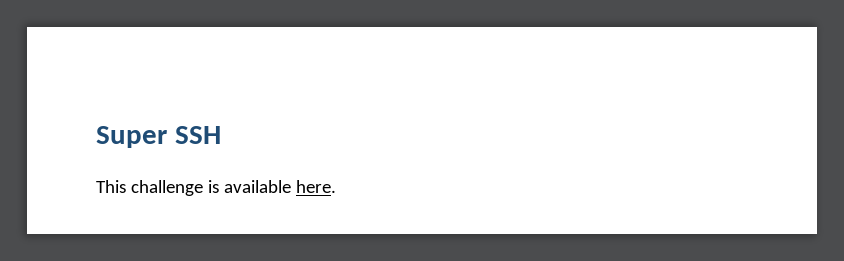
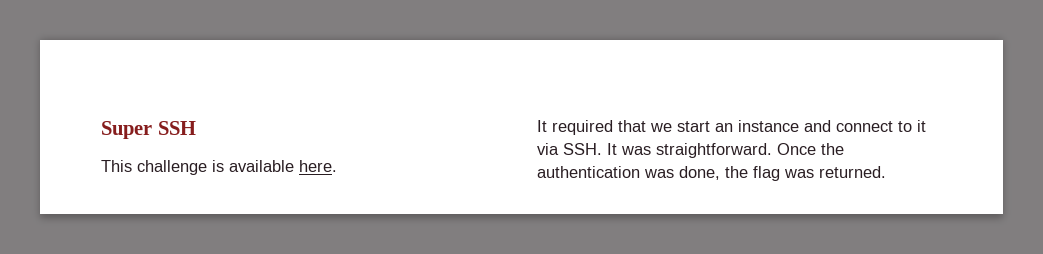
(336, 186) none -> [537,120,926,135] [537,143,844,158] [537,166,886,181] // It required that we start an instance and connect to it via SSH. It was straightforward. Once the authentication was done, the flag was returned.

